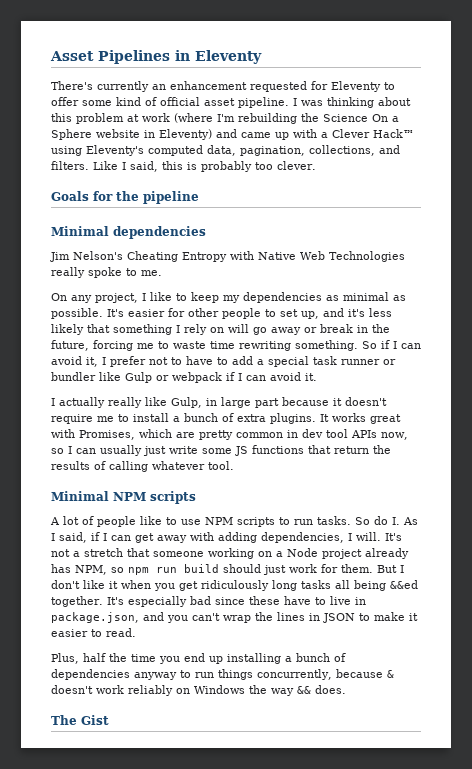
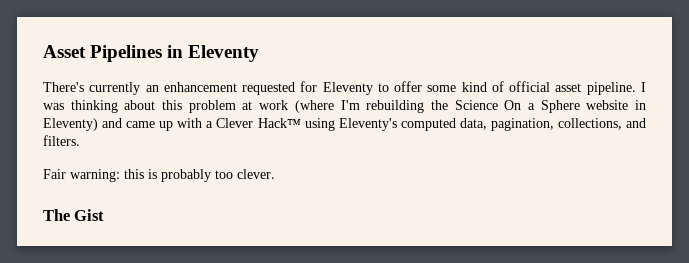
[93,161,158,172] Like I said, -> [43,169,120,182] // Fair warning:
[51,191,199,204] [51,226,206,239] [50,251,405,262] [51,267,162,278] [51,292,406,303] [51,308,392,319] [51,324,390,335] [51,340,421,351] [51,356,396,367] [51,372,317,383] [51,397,387,408] [51,413,401,424] [51,429,408,440] [51,445,391,456] [51,461,234,472] [51,491,196,504] [50,516,418,527] [51,532,402,543] [51,548,409,559] [51,564,404,575] [51,580,418,591] [51,596,366,607] [51,612,418,623] [51,628,136,637] [51,653,346,664] [51,669,394,680] [51,685,346,696] // Goals for the pipeline // Minimal dependencies // Jim Nelson's Cheating Entropy with Native Web Technologies really spoke to me. // On any project, I like to keep my dependencies as minimal as possible. It's easier for other people to set up, and it's less likely that something I rely on will go away or break in the future, forcing me to waste time rewriting something. So if I can avoid it, I prefer not to have to add a special task runner or bundler like Gulp or webpack if I can avoid it. // I actually really like Gulp, in large part because it doesn't require me to install a bunch of extra plugins. It works great with Promises, which are pretty common in dev tool APIs now, so I can usually just write some JS functions that return the results of calling whatever tool. // Minimal NPM scripts // A lot of people like to use NPM scripts to run tasks. So do I. As I said, if I can get away with adding dependencies, I will. It's not a stretch that someone working on a Node project already has NPM, so npm run build should just work for them. But I don't like it when you get ridiculously long tasks all being &&ed together. It's especially bad since these have to live in package.json, and you can't wrap the lines in JSON to make it easier to read. // Plus, half the time you end up installing a bunch of dependencies anyway to run things concurrently, because & doesn't work reliably on Windows the way && does. -> (275, 174) none

